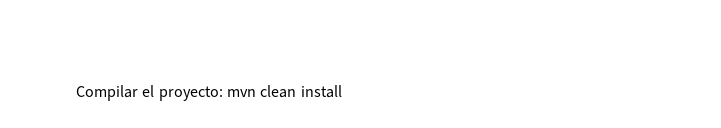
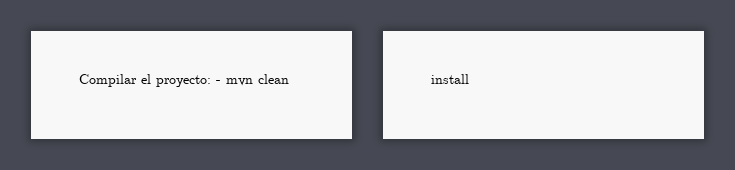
(223, 93) none -> [216,80,221,84] -

